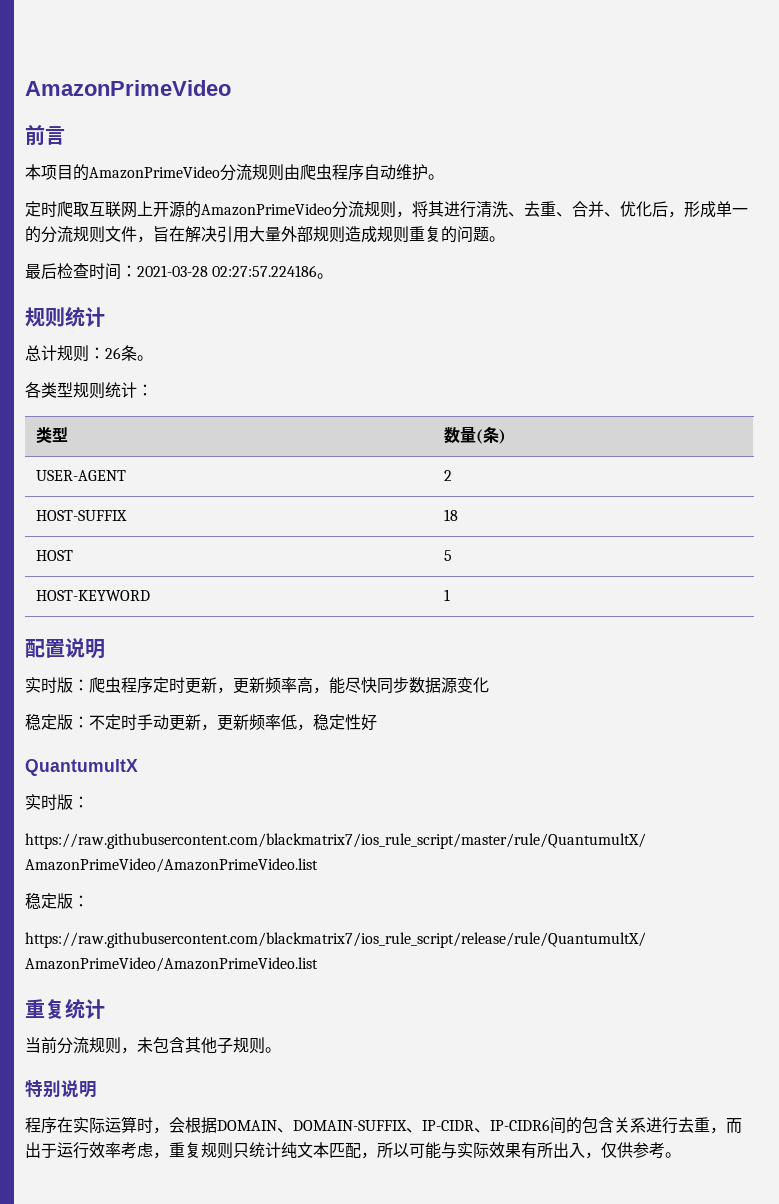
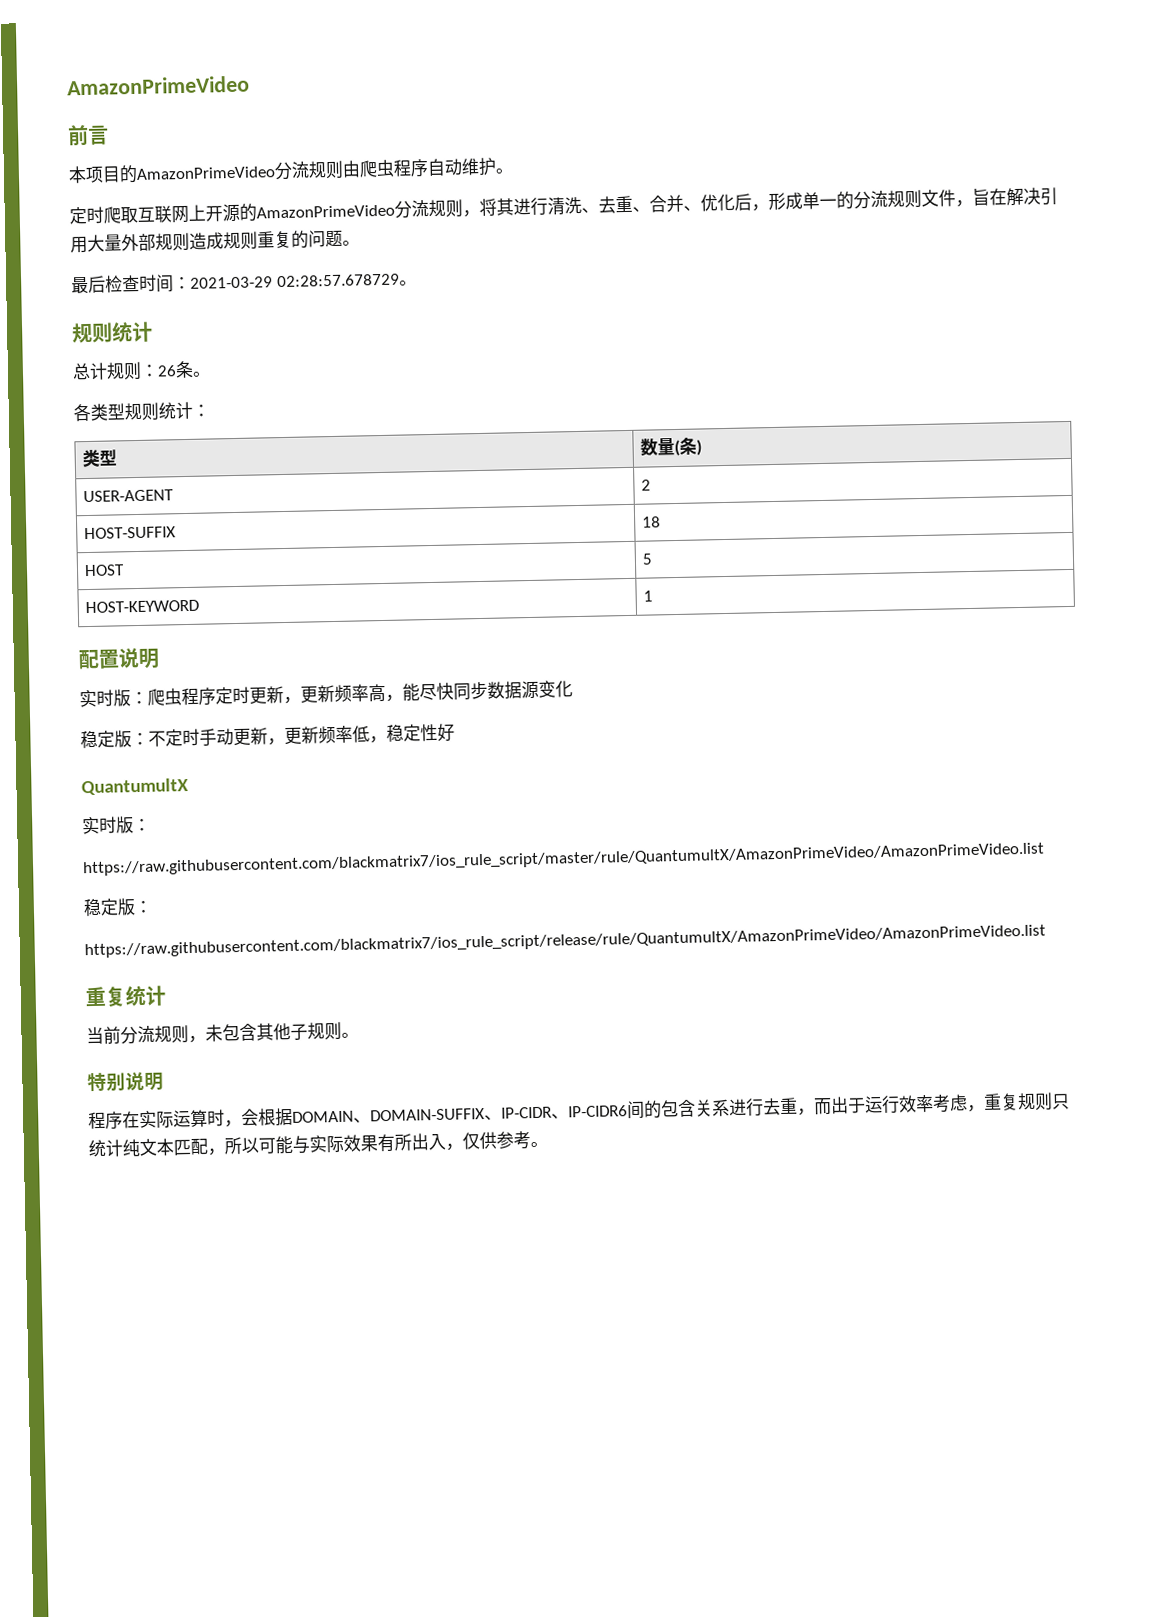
[137,265,318,277] 2021-03-28 02:27:57.224186 -> [190,273,400,289] 2021-03-29 02:28:57.678729

